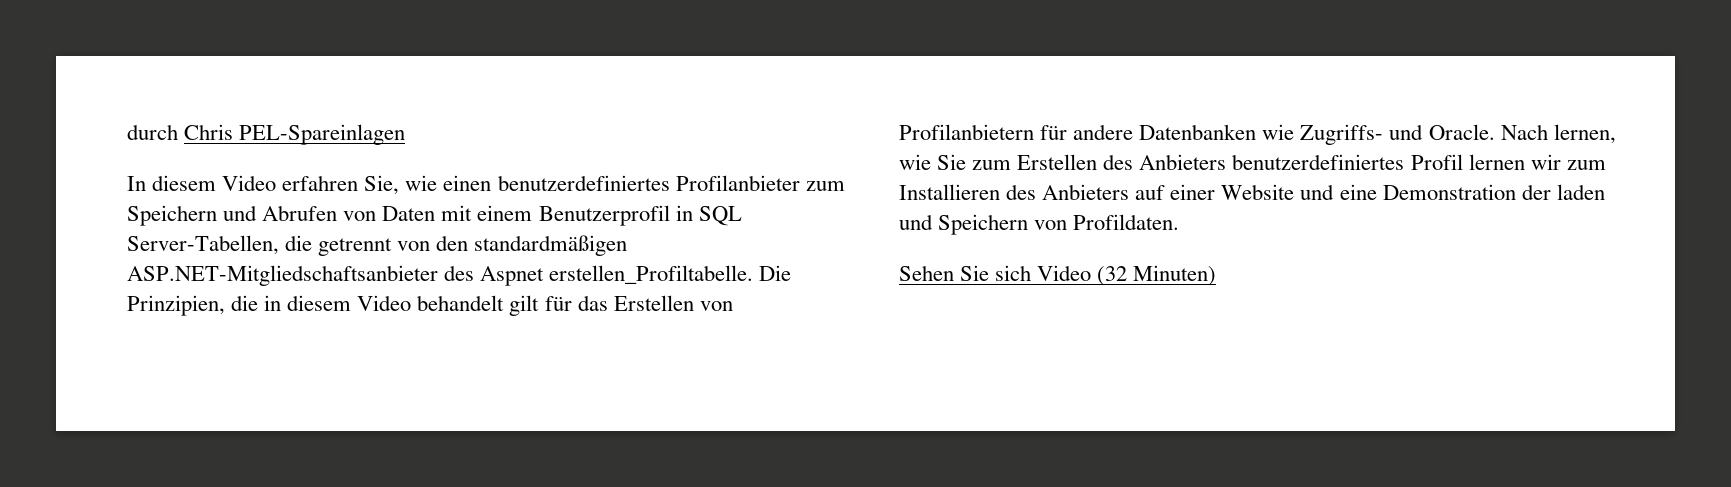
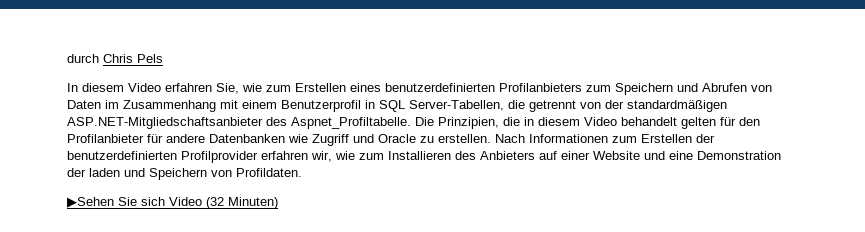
[239,124,406,145] PEL-Spareinlagen -> [137,54,163,63] Pels
[443,175,800,191] einen benutzerdefiniertes Profilanbieter -> [266,83,582,92] zum Erstellen eines benutzerdefinierten Profilanbieters
(436, 213) none -> [105,100,216,112] im Zusammenhang
[436,235,469,251] den -> [605,100,624,109] der
[480,265,754,286] Aspnet erstellen_Profiltabelle. -> [291,117,411,129] Aspnet_Profiltabelle.
[509,295,733,316] [899,124,1616,145] [899,154,1561,170] gilt für das Erstellen von Profilanbietern für andere Datenbanken wie Zugriffs- und Oracle. Nach lernen, wie Sie zum Erstellen des Anbieters benutzerdefiniertes Profil lernen wir -> [681,117,760,129] [67,134,715,146] [67,151,355,163] gelten für den Profilanbieter für andere Datenbanken wie Zugriff und Oracle zu erstellen. Nach Informationen zum Erstellen der benutzerdefinierten Profilprovider erfahren wir, wie
[899,265,954,281] Sehen -> [67,197,114,208] ▶Sehen

